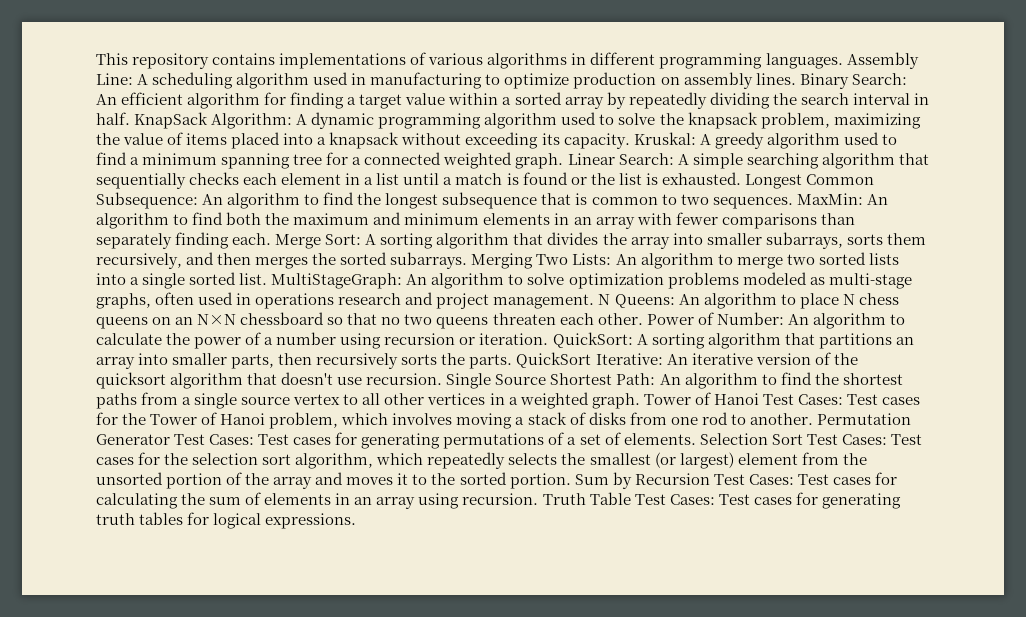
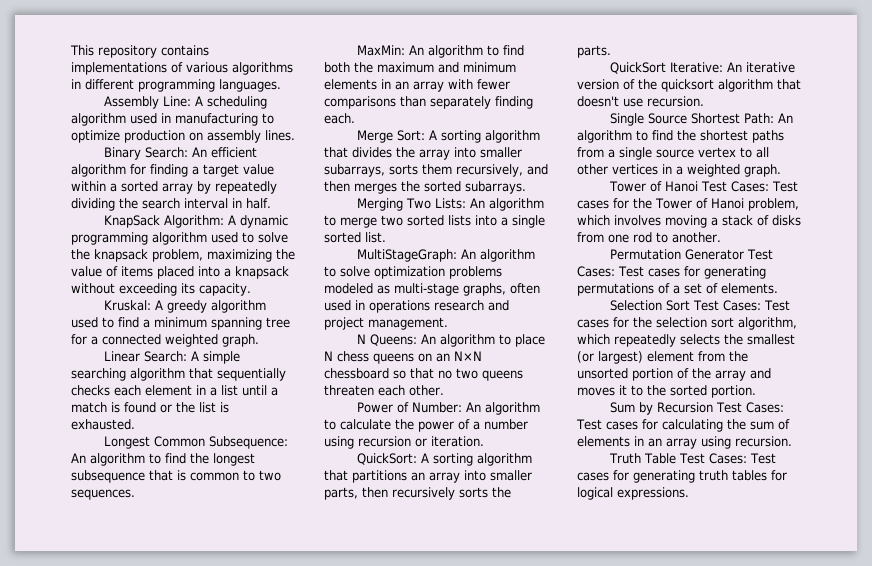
(843, 61) none -> (281, 85) //
(796, 79) none -> (295, 135) //
(130, 118) none -> (271, 203) //
(630, 141) none -> (251, 289) //
(564, 161) none -> (259, 340) //
(741, 178) none -> (135, 424) //
(793, 203) none -> (135, 494) //
(272, 239) none -> (355, 118) //
(468, 260) none -> (526, 187) //
(268, 279) none -> (386, 237) //
(595, 301) none -> (448, 323) //
(643, 319) none -> (444, 390) //
(549, 339) none -> (484, 441) //
(513, 361) none -> (611, 51) //
(443, 379) none -> (704, 101) //
(640, 401) none -> (781, 170) //
(813, 419) none -> (721, 237) //
(696, 439) none -> (778, 288) //
(571, 481) none -> (756, 391) //
(539, 499) none -> (792, 441) //

